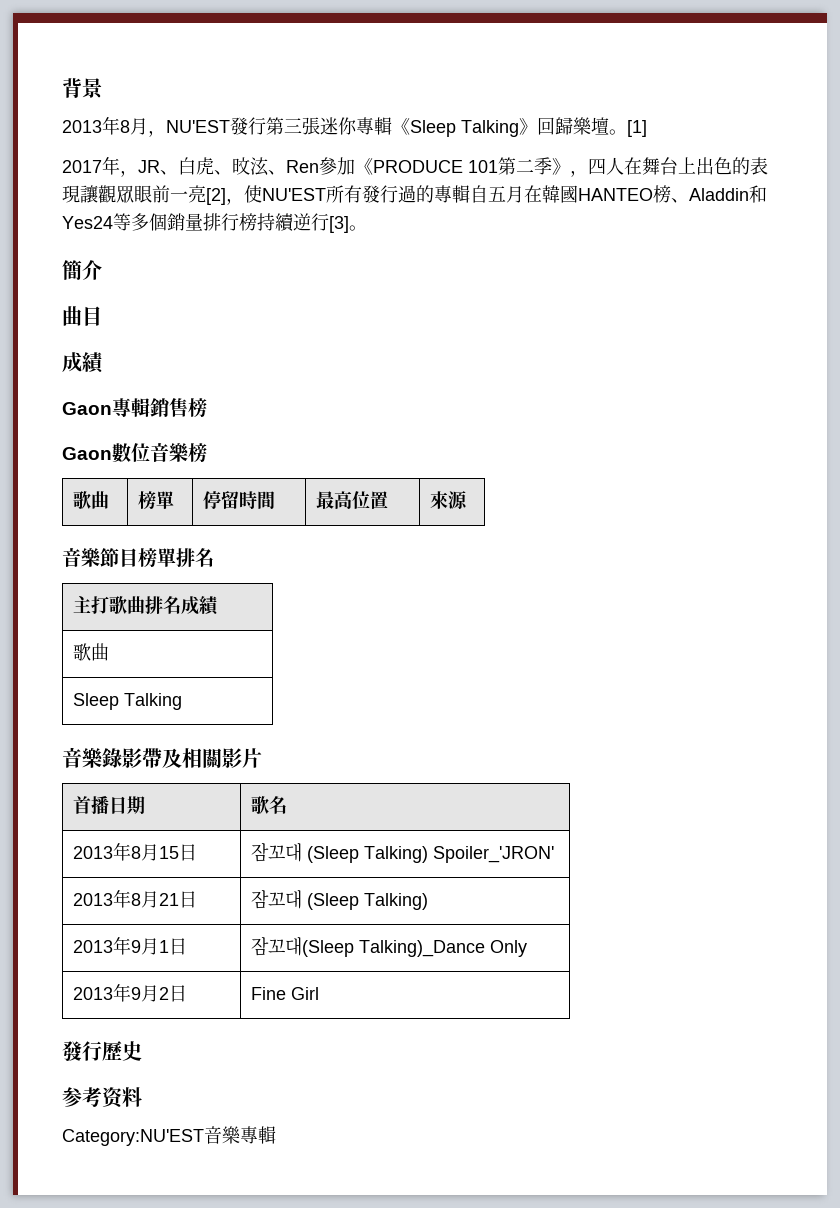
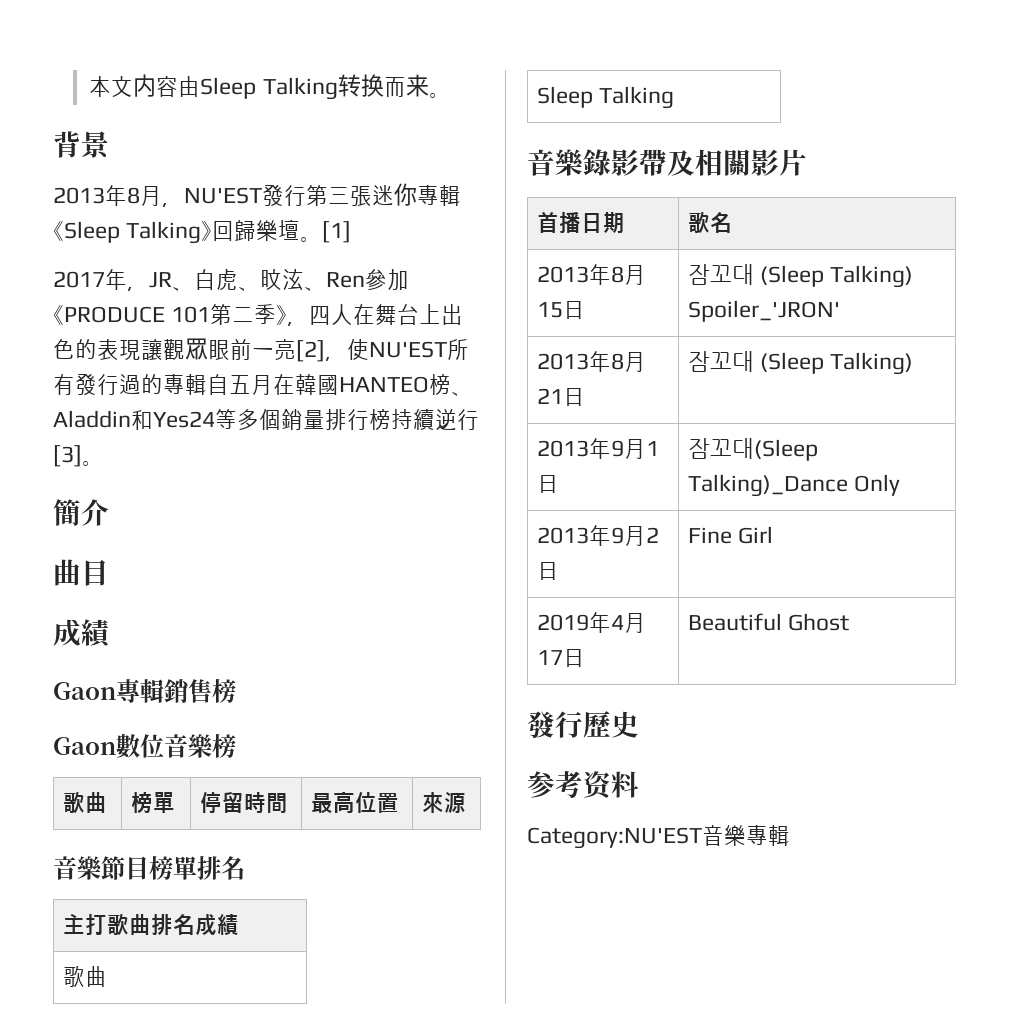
(62, 88) none -> [89,74,451,100] 本文内容由Sleep Talking转换而来。 //
(319, 993) none -> [536,612,646,633] [536,649,585,667] [687,613,850,631] // 2019年4月17日 | Beautiful Ghost

